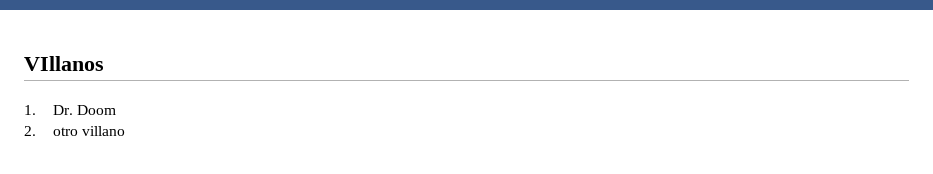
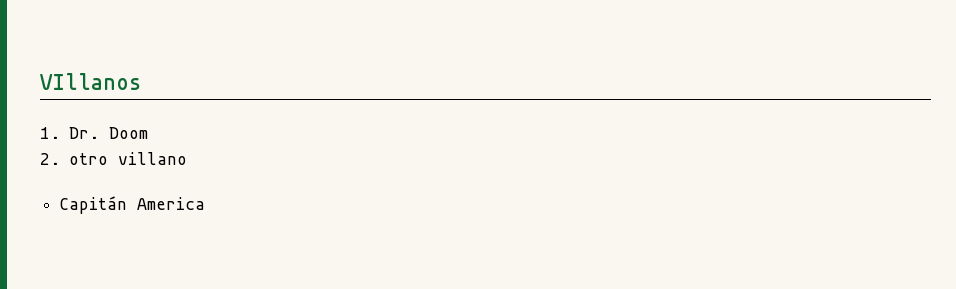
(126, 131) none -> [59,196,206,214] // Capitán America

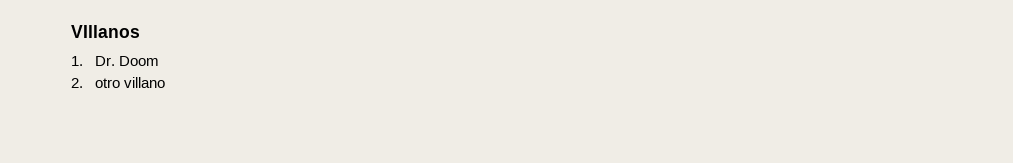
[59,196,206,214] // Capitán America -> (165, 82) none

